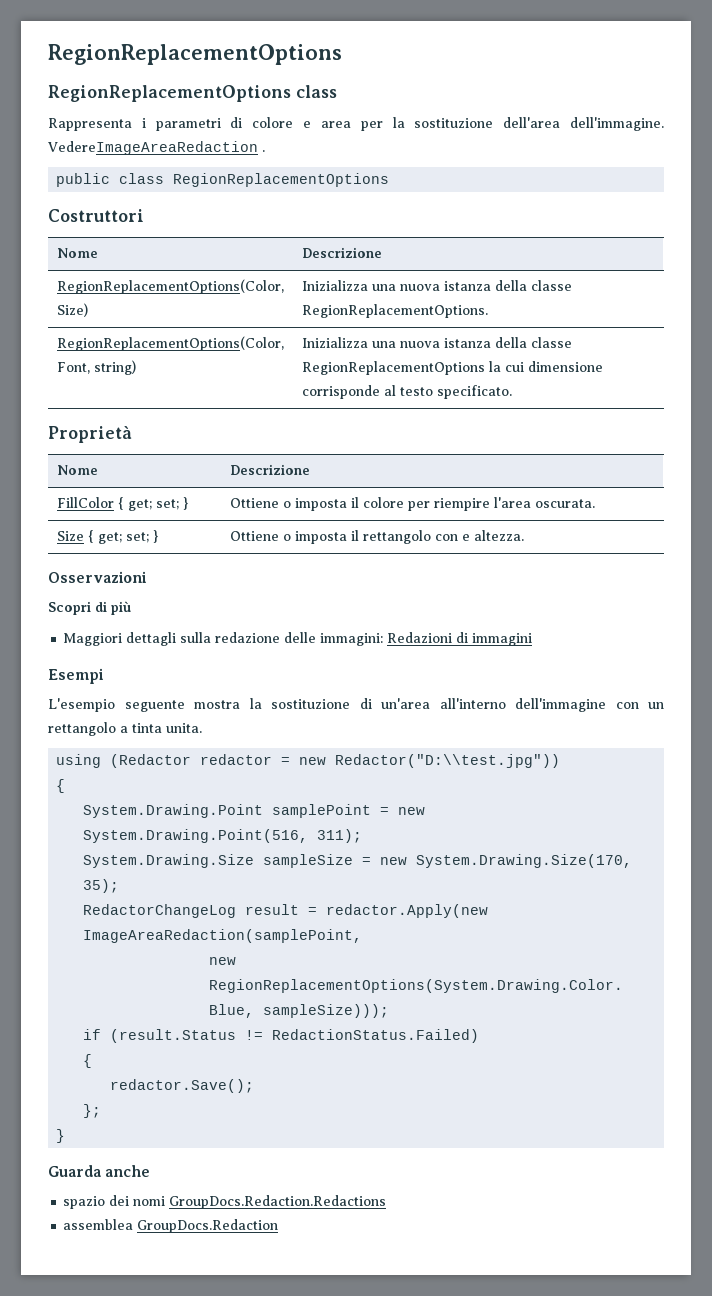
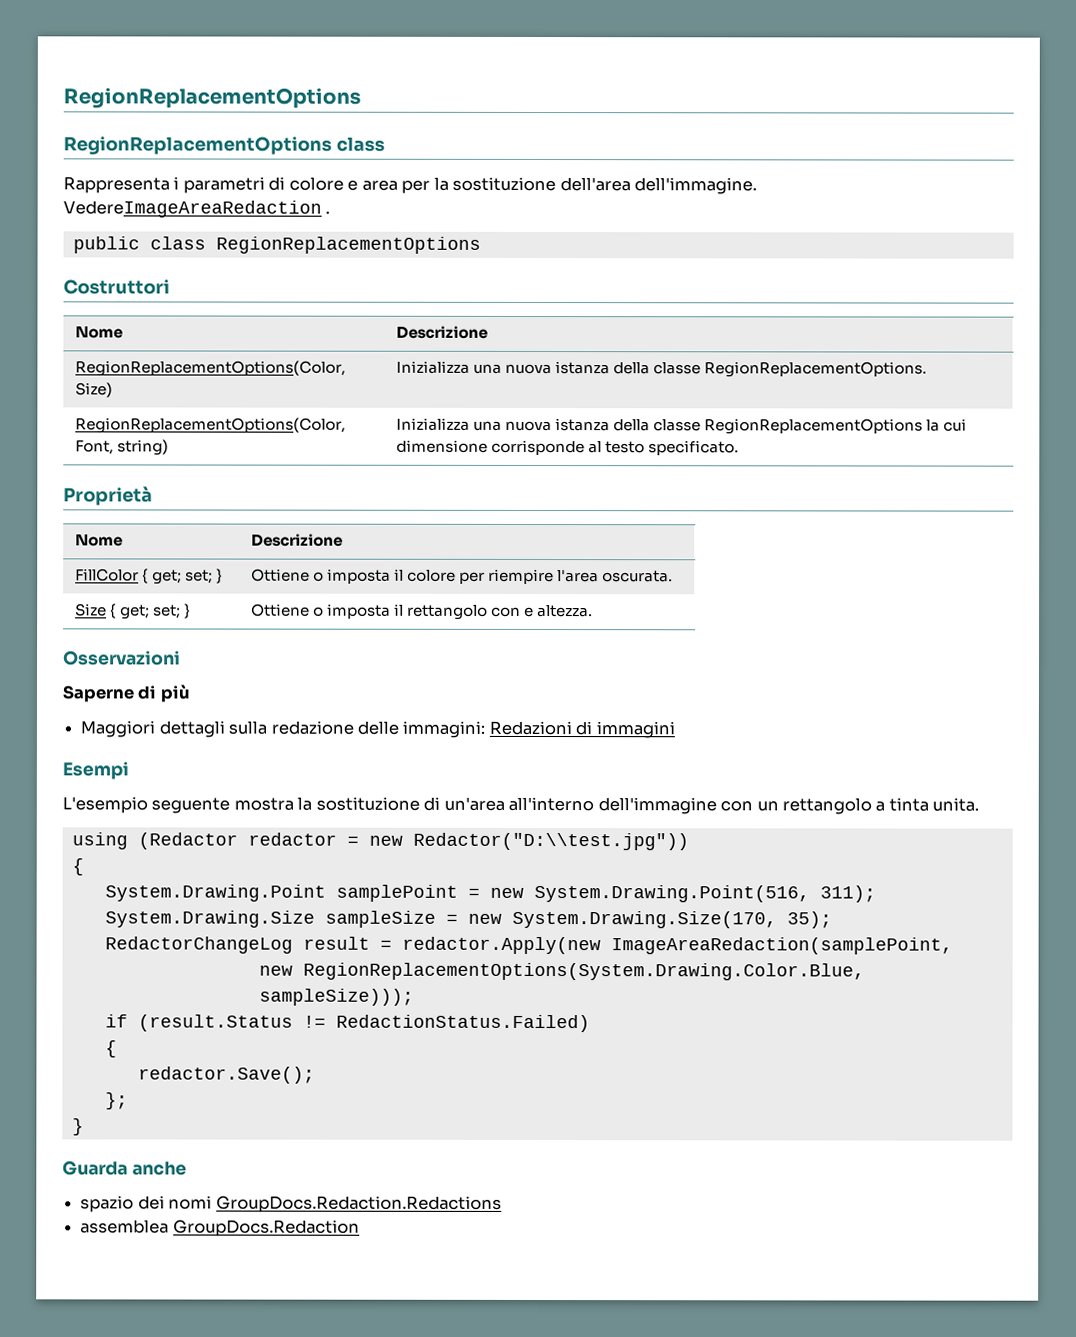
[48,601,91,615] Scopri -> [62,685,134,703] Saperne

